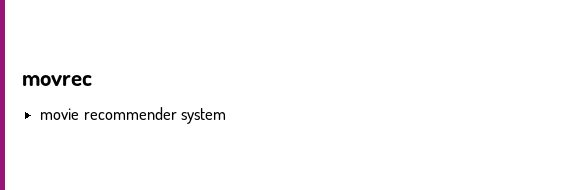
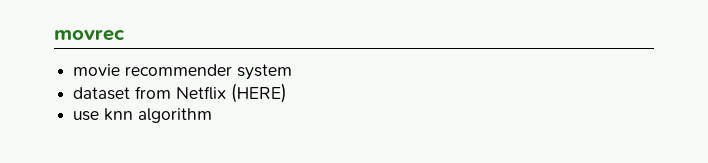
(227, 116) none -> [73,83,288,103] [73,108,213,123] // dataset from Netflix (HERE) // use knn algorithm

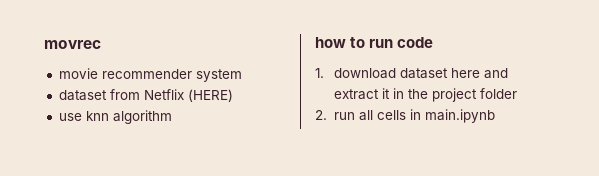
(213, 115) none -> [315,37,434,48] [315,68,508,79] [333,88,517,102] [315,109,495,123] // how to run code // 1. download dataset here and extract it in the project folder // 2. run all cells in main.ipynb

